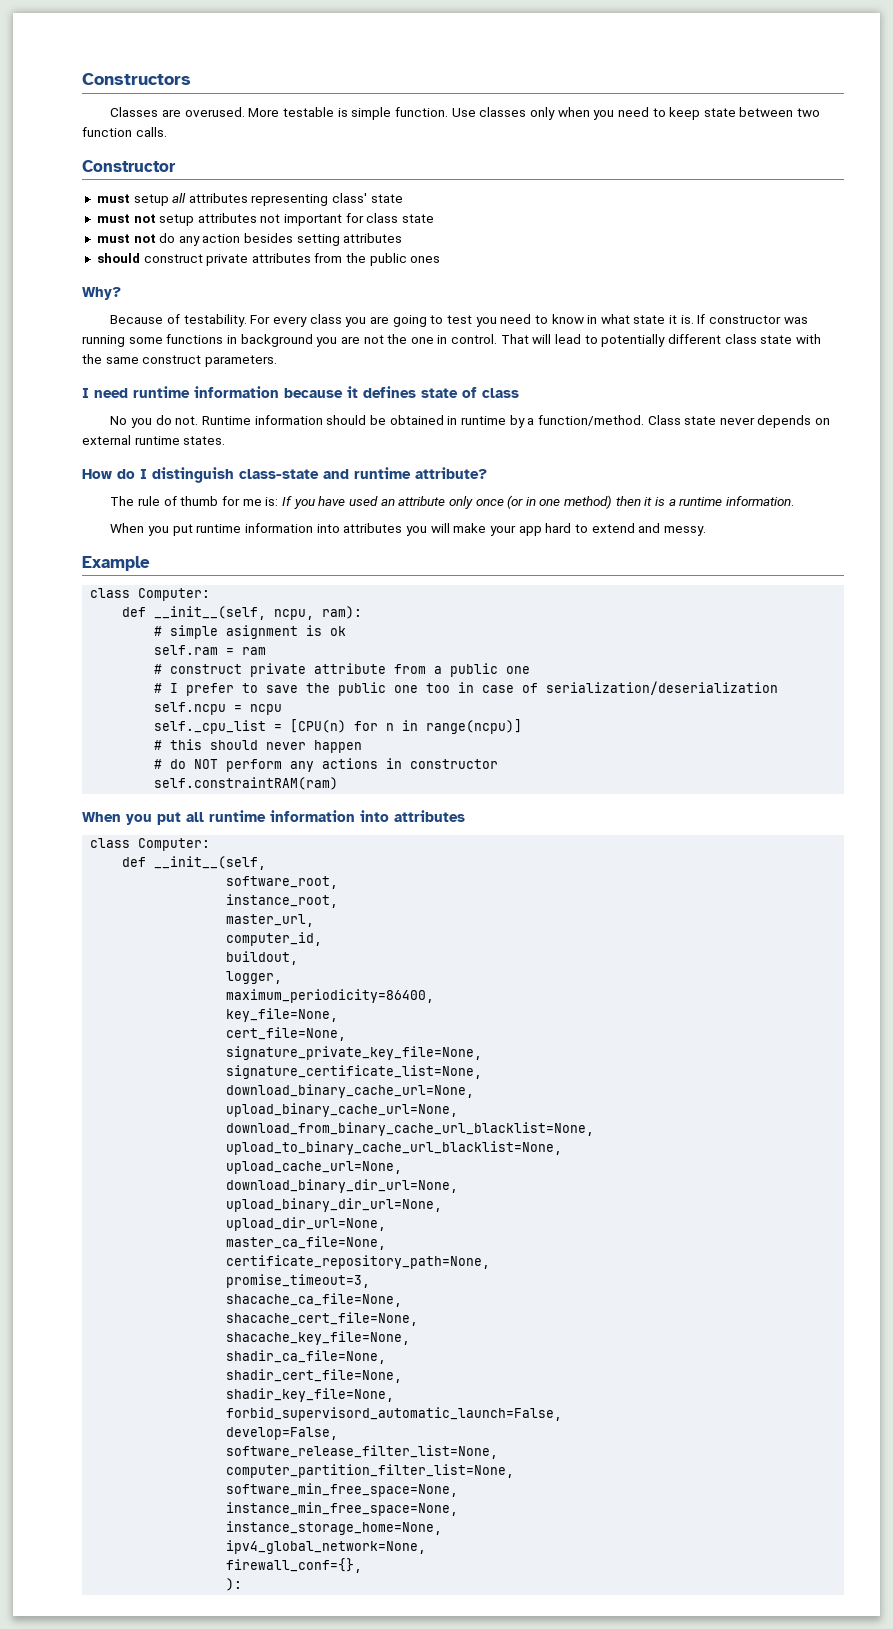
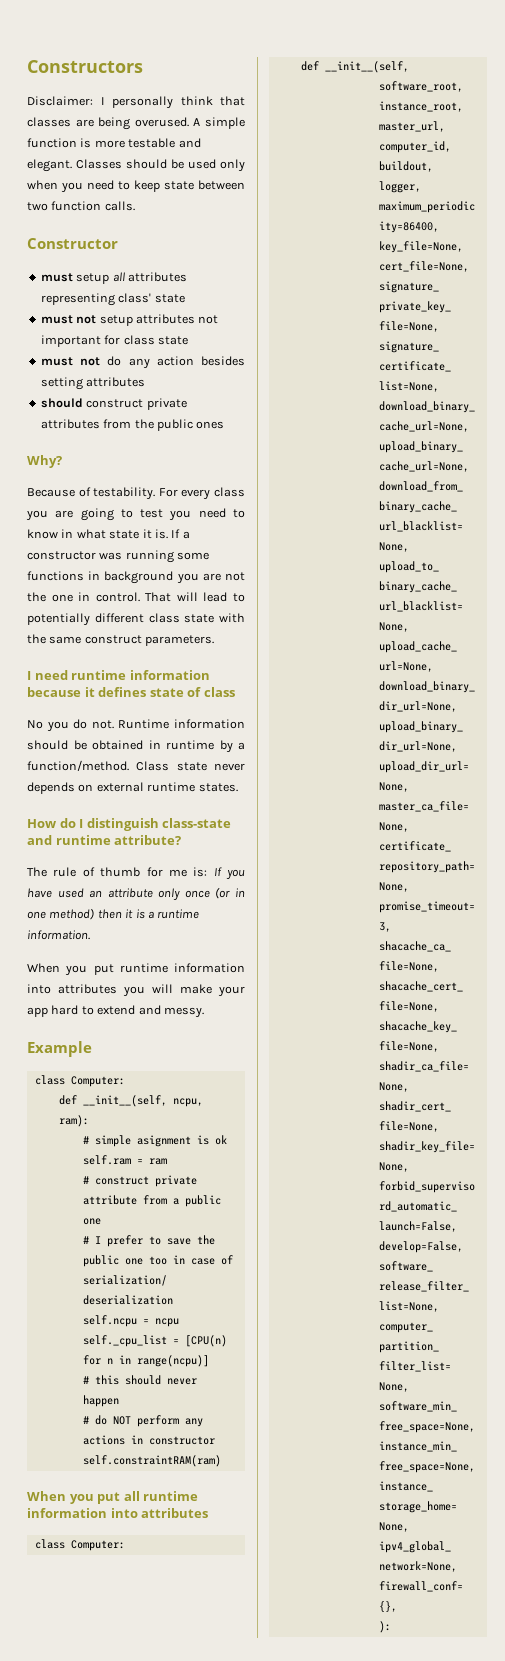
[110,107,527,120] Classes are overused. More testable is simple function. Use classes -> [27,96,245,109] [27,117,245,130] [27,138,201,148] [27,159,216,172] Disclaimer: I personally think that classes are being overused. A simple function is more testable and elegant. Classes should be used
(706, 319) none -> [182,531,190,539] a

